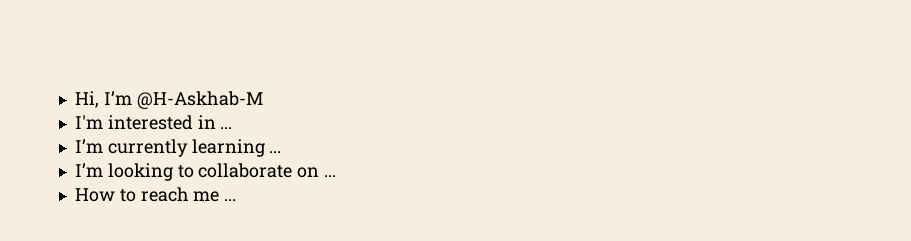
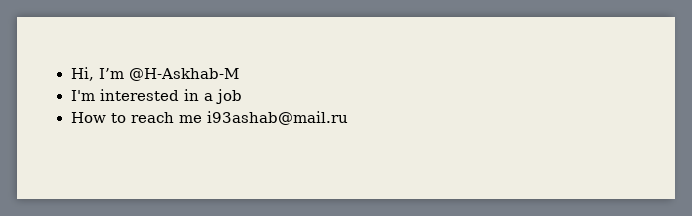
[220,127,233,129] [74,139,282,157] [74,163,337,181] ... // I’m currently learning ... // I’m looking to collaborate on ... -> [203,89,242,104] a job
[224,199,237,201] ... -> [206,111,348,125] i93ashab@mail.ru

